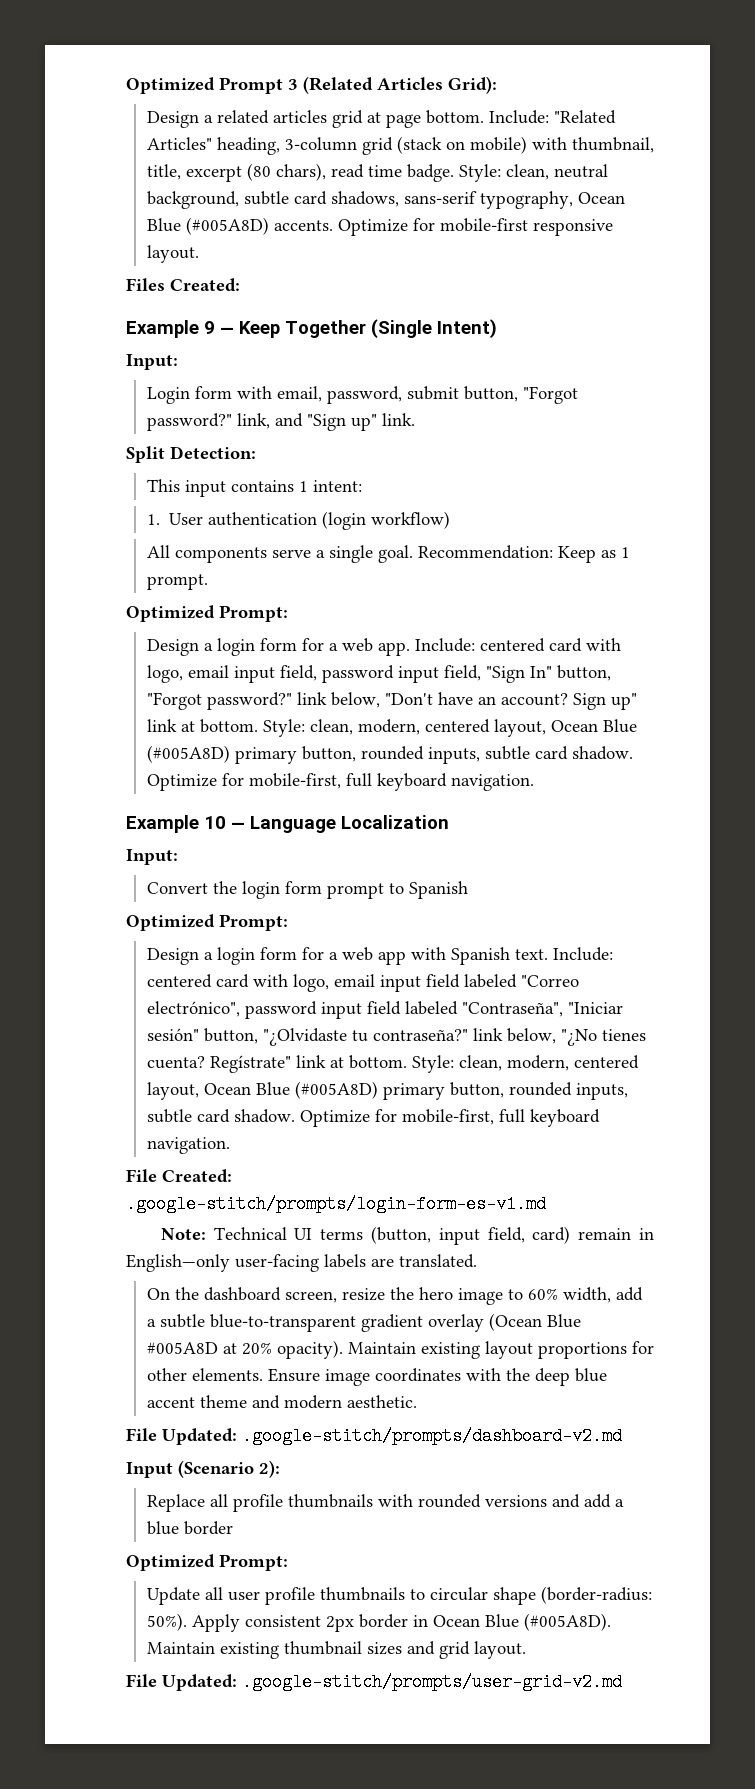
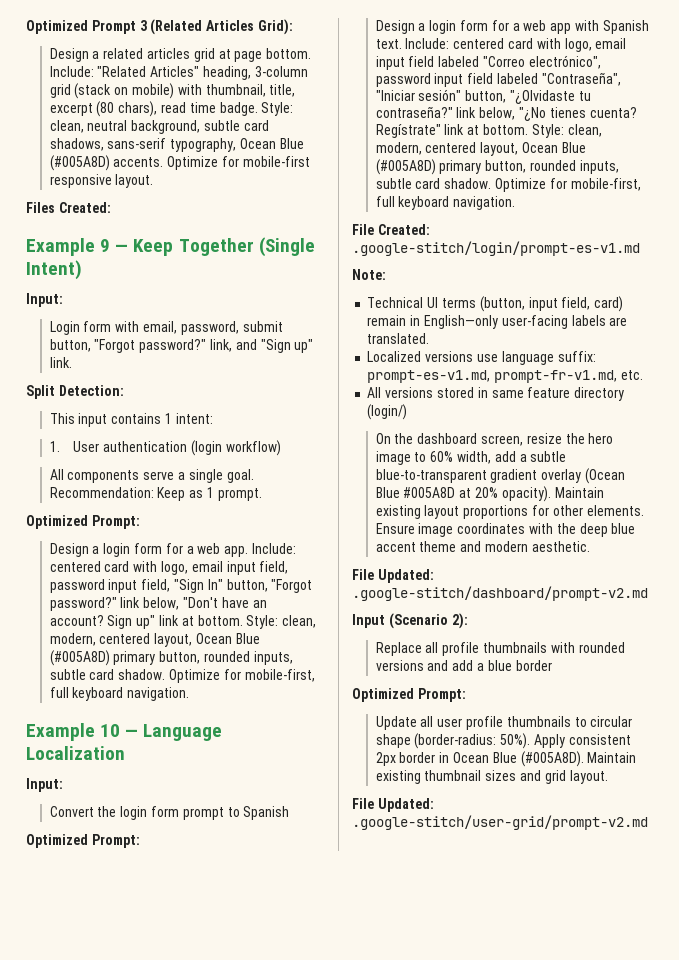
[126,1195,546,1213] .google-stitch/prompts/login-form-es-v1.md -> [352,241,640,256] .google-stitch/login/prompt-es-v1.md
(206, 1234) none -> (386, 274) //
(477, 1261) none -> [367,351,596,365] [367,370,643,383] [367,387,625,401] [367,404,408,420] // Localized versions use language suffix: prompt-es-v1.md, prompt-fr-v1.md, etc. // All versions stored in same feature directory (login/)
[242,1427,622,1445] .google-stitch/prompts/dashboard-v2.md -> [352,586,648,601] .google-stitch/dashboard/prompt-v2.md
[242,1673,622,1691] .google-stitch/prompts/user-grid-v2.md -> [352,815,648,830] .google-stitch/user-grid/prompt-v2.md

